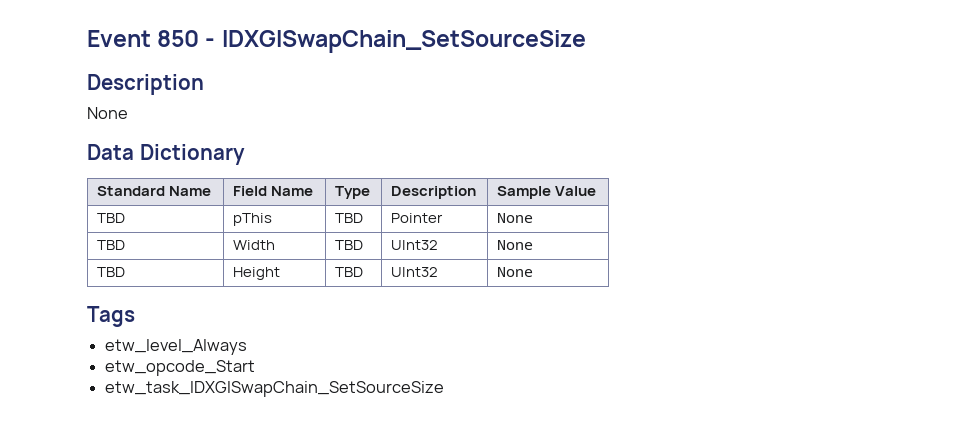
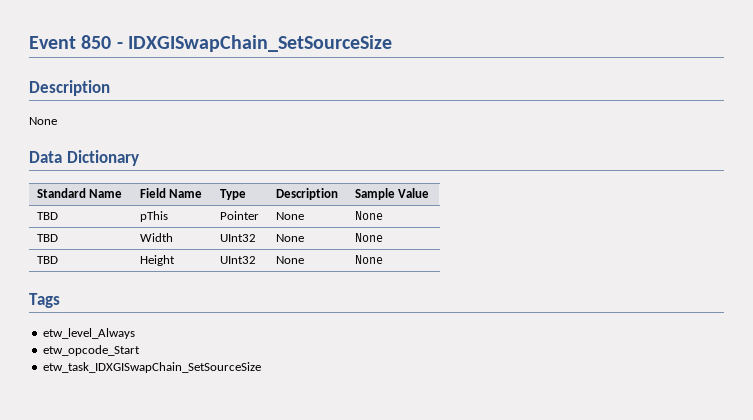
[335,213,364,223] [391,213,444,223] TBD | Pointer -> [219,211,259,220] [275,212,304,220] Pointer | None
[335,240,364,250] [391,240,439,250] TBD | UInt32 -> [219,234,256,242] [275,234,304,242] UInt32 | None
[335,267,364,277] [391,267,439,277] TBD | UInt32 -> [219,256,256,264] [275,256,304,264] UInt32 | None

